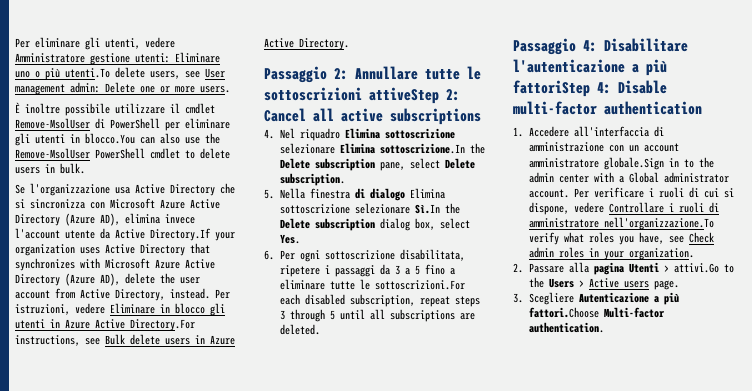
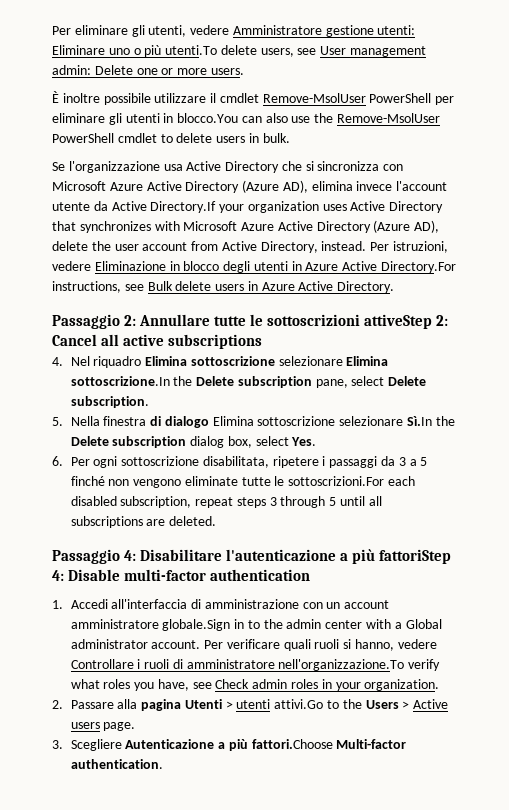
[95,118,105,129] di -> (366, 98) none
[110,303,155,314] Eliminare -> [94,261,166,271] Eliminazione
[210,303,225,316] gli -> [223,261,251,273] degli
[424,264,455,275] [279,279,325,290] fino a eliminare -> [70,476,238,488] finché non vengono eliminate
[528,126,569,137] Accedere -> [70,599,108,609] Accedi
[648,187,734,198] [528,202,569,215] i ruoli di cui si dispone, -> [283,639,394,651] quali ruoli si hanno,
(669, 268) none -> [236,699,271,709] utenti

